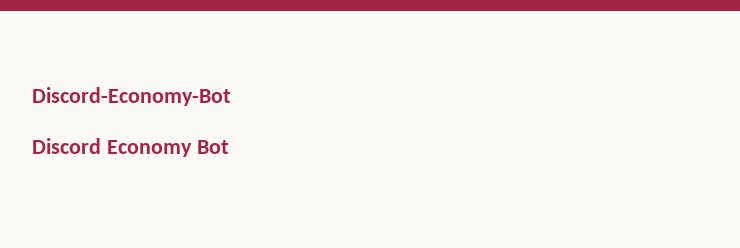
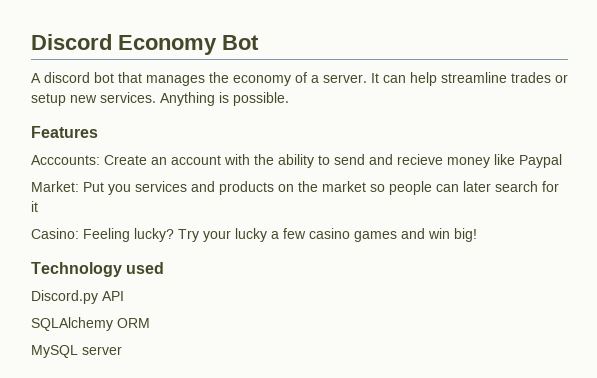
[32,87,231,106] Discord-Economy-Bot // -> (31, 42) none
(229, 147) none -> [31,72,568,86] [31,92,289,106] [31,126,98,138] [31,154,562,168] [31,181,559,195] [31,201,38,212] [31,228,477,242] [31,262,165,277] [31,290,124,304] [31,317,150,331] [31,345,122,358] // A discord bot that manages the economy of a server. It can help streamline trades or setup new services. Anything is possible. // Features // Acccounts: Create an account with the ability to send and recieve money like Paypal // Market: Put you services and products on the market so people can later search for it // Casino: Feeling lucky? Try your lucky a few casino games and win big! // Technology used // Discord.py API // SQLAlchemy ORM // MySQL server

